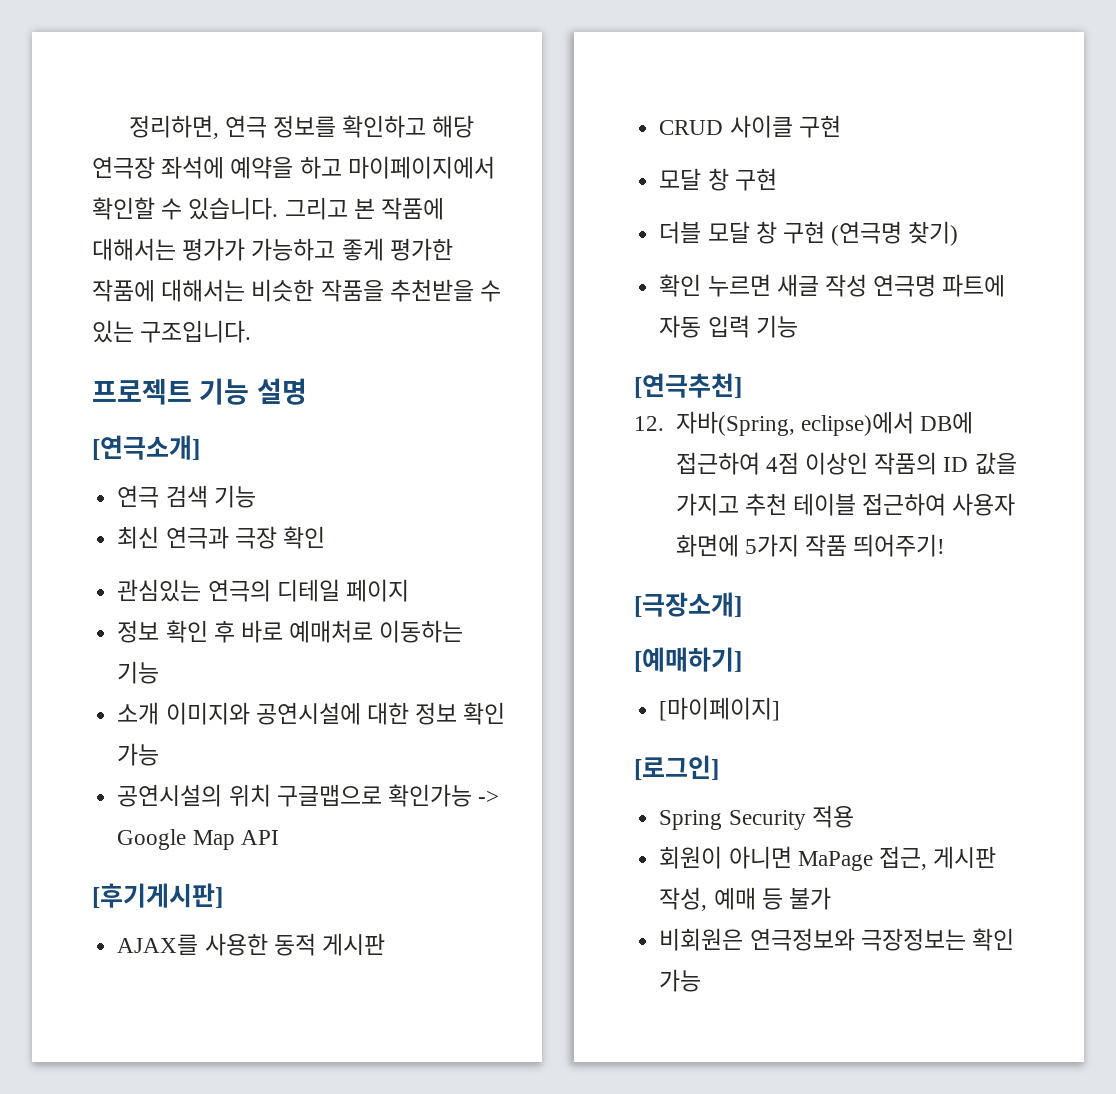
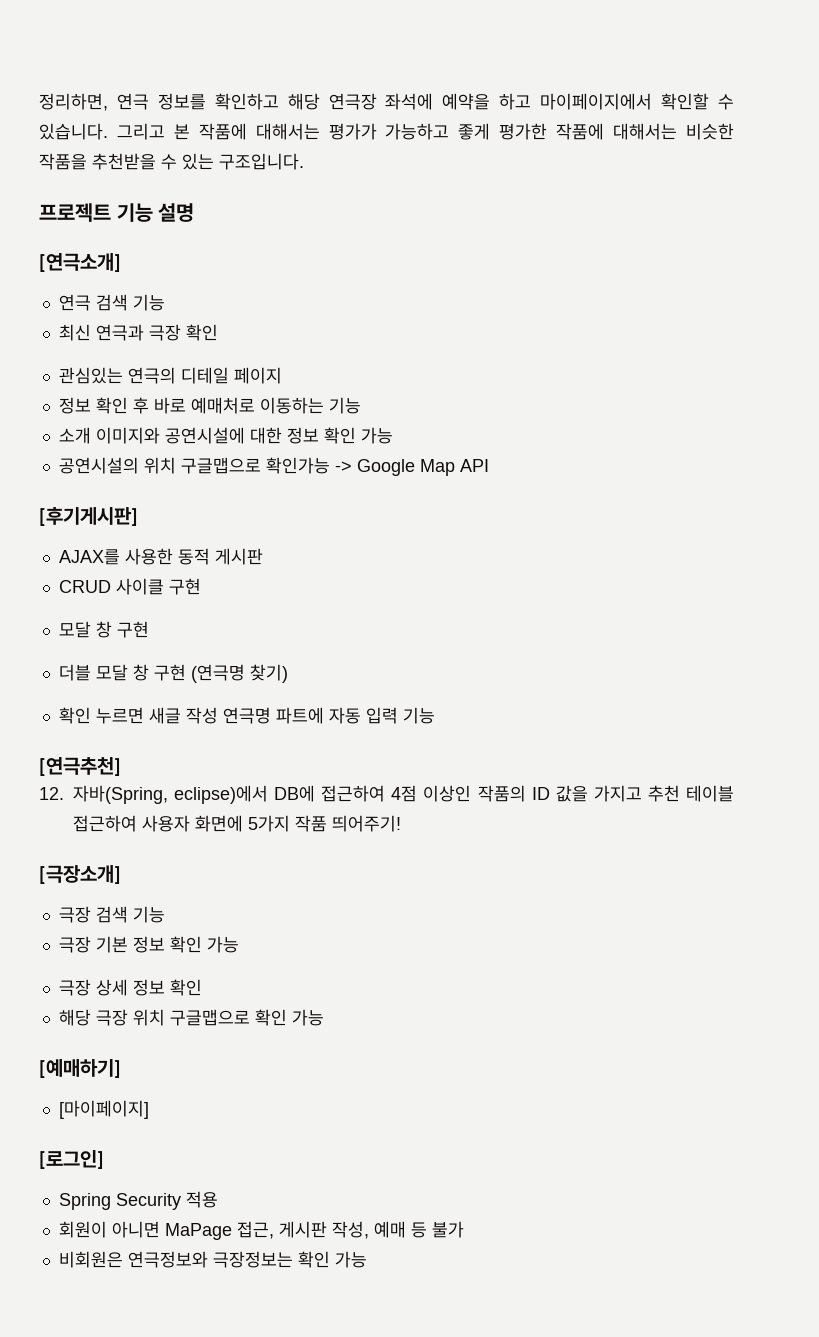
(742, 604) none -> [58,906,165,923] [58,936,239,953] [58,979,202,996] [58,1009,324,1026] // 극장 검색 기능 // 극장 기본 정보 확인 가능 // 극장 상세 정보 확인 // 해당 극장 위치 구글맵으로 확인 가능

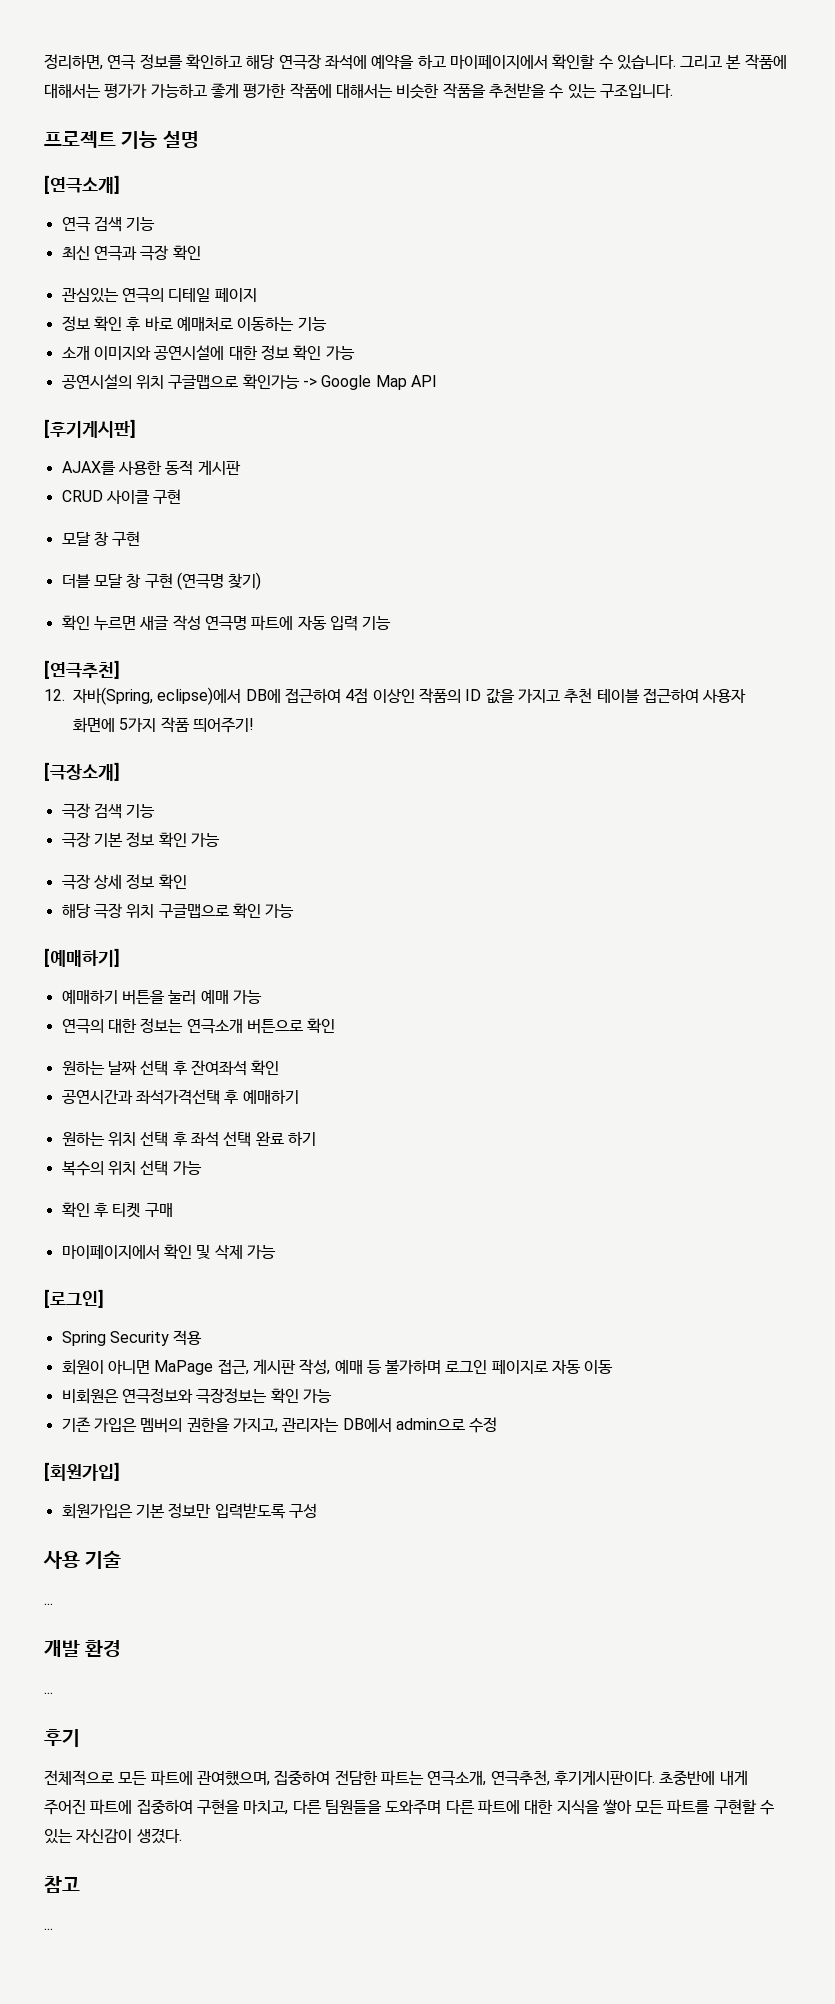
[58,1100,149,1119] [마이페이지] -> [61,989,262,1005] [61,1018,336,1034] [61,1060,280,1076] [61,1089,299,1105] [61,1131,316,1147] [61,1160,202,1176] [61,1202,173,1218] [61,1244,276,1260] 예매하기 버튼을 눌러 예매 가능 // 연극의 대한 정보는 연극소개 버튼으로 확인 // 원하는 날짜 선택 후 잔여좌석 확인 // 공연시간과 좌석가격선택 후 예매하기 // 원하는 위치 선택 후 좌석 선택 완료 하기 // 복수의 위치 선택 가능 // 확인 후 티켓 구매 // 마이페이지에서 확인 및 삭제 가능
[431,1221,464,1238] 불가 -> [385,1359,614,1374] 불가하며 로그인 페이지로 자동 이동
(367, 1259) none -> [61,1417,498,1433] [44,1462,120,1481] [61,1503,317,1519] [43,1550,122,1569] [44,1603,53,1605] [44,1640,122,1657] [44,1692,53,1694] [44,1729,80,1747] [44,1770,748,1786] [44,1799,775,1815] [44,1828,182,1844] [44,1876,80,1893] [44,1928,53,1930] // 기존 가입은 멤버의 권한을 가지고, 관리자는 DB에서 admin으로 수정 // [회원가입] // 회원가입은 기본 정보만 입력받도록 구성 // 사용 기술 // ... // 개발 환경 // ... // 후기 // 전체적으로 모든 파트에 관여했으며, 집중하여 전담한 파트는 연극소개, 연극추천, 후기게시판이다. 초중반에 내게 주어진 파트에 집중하여 구현을 마치고, 다른 팀원들을 도와주며 다른 파트에 대한 지식을 쌓아 모든 파트를 구현할 수 있는 자신감이 생겼다. // 참고 // ...

